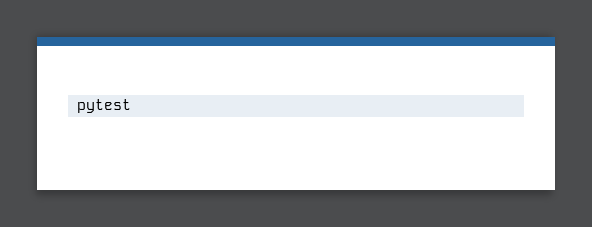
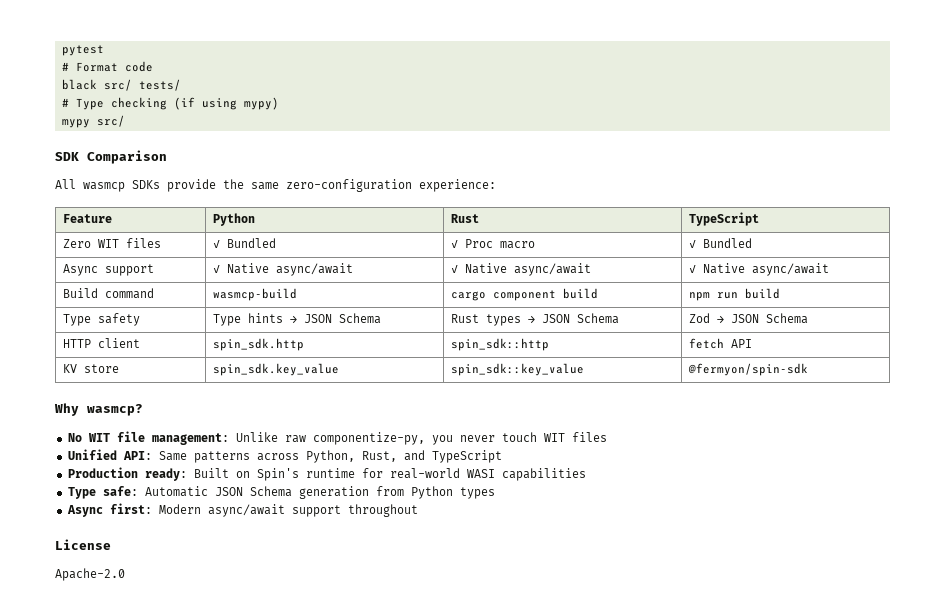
(131, 106) none -> [61,61,153,72] [61,79,181,91] [61,97,279,110] [61,115,125,128] [55,150,167,164] [55,179,496,192] [63,214,113,223] [213,213,256,226] [451,214,480,223] [689,212,760,226] [63,238,162,248] [213,238,277,248] [451,239,536,249] [689,238,753,248] [63,264,155,276] [213,263,354,276] [451,263,592,276] [689,263,830,276] [63,288,155,299] [213,288,298,301] [451,288,599,301] [689,288,781,301] [63,313,141,326] [213,313,382,326] [451,313,620,326] [689,313,809,324] [63,338,141,348] [213,338,305,351] [451,338,550,351] [689,338,753,349] [63,364,120,373] [213,363,340,376] [451,363,585,376] [688,363,809,376] [54,403,143,416] [67,431,607,445] [67,449,502,463] [67,467,586,481] [67,486,495,499] [66,503,418,517] [55,539,111,550] [55,568,125,581] // # Format code // black src/ tests/ // # Type checking (if using mypy) // mypy src/ // SDK Comparison // All wasmcp SDKs provide the same zero-configuration experience: // Feature | Python | Rust | TypeScript // Zero WIT files | ✓ Bundled | ✓ Proc macro | ✓ Bundled // Async support | ✓ Native async/await | ✓ Native async/await | ✓ Native async/await // Build command | wasmcp-build | cargo component build | npm run build // Type safety | Type hints → JSON Schema | Rust types → JSON Schema | Zod → JSON Schema // HTTP client | spin_sdk.http | spin_sdk::http | fetch API // KV store | spin_sdk.key_value | spin_sdk::key_value | @fermyon/spin-sdk // Why wasmcp? // No WIT file management: Unlike raw componentize-py, you never touch WIT files // Unified API: Same patterns across Python, Rust, and TypeScript // Production ready: Built on Spin's runtime for real-world WASI capabilities // Type safe: Automatic JSON Schema generation from Python types // Async first: Modern async/await support throughout // License // Apache-2.0

